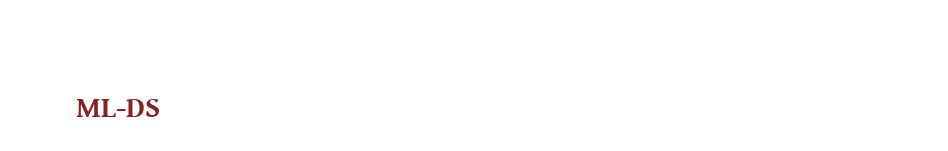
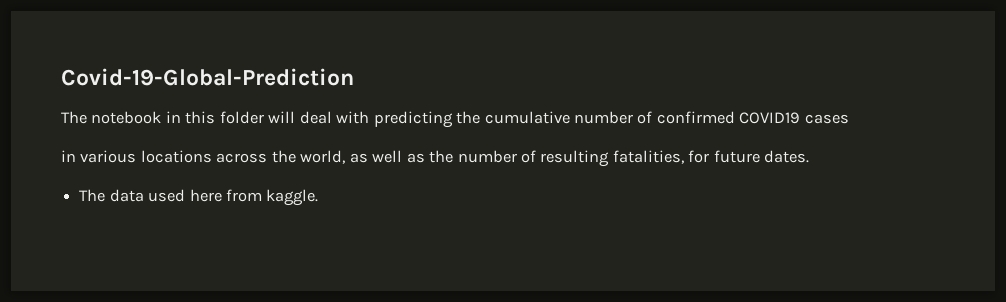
[76,99,160,117] ML-DS -> [61,68,354,86] [61,111,849,128] [61,150,810,167] [79,189,319,206] Covid-19-Global-Prediction // The notebook in this folder will deal with predicting the cumulative number of confirmed COVID19 cases // in various locations across the world, as well as the number of resulting fatalities, for future dates. // The data used here from kaggle.

